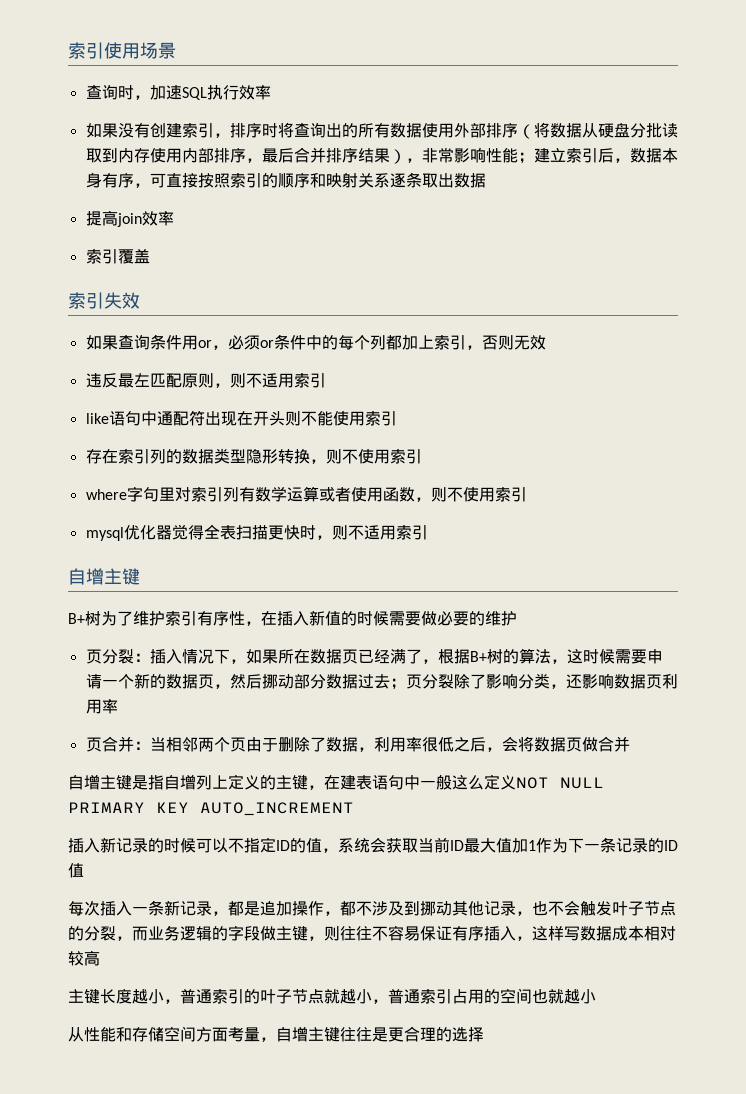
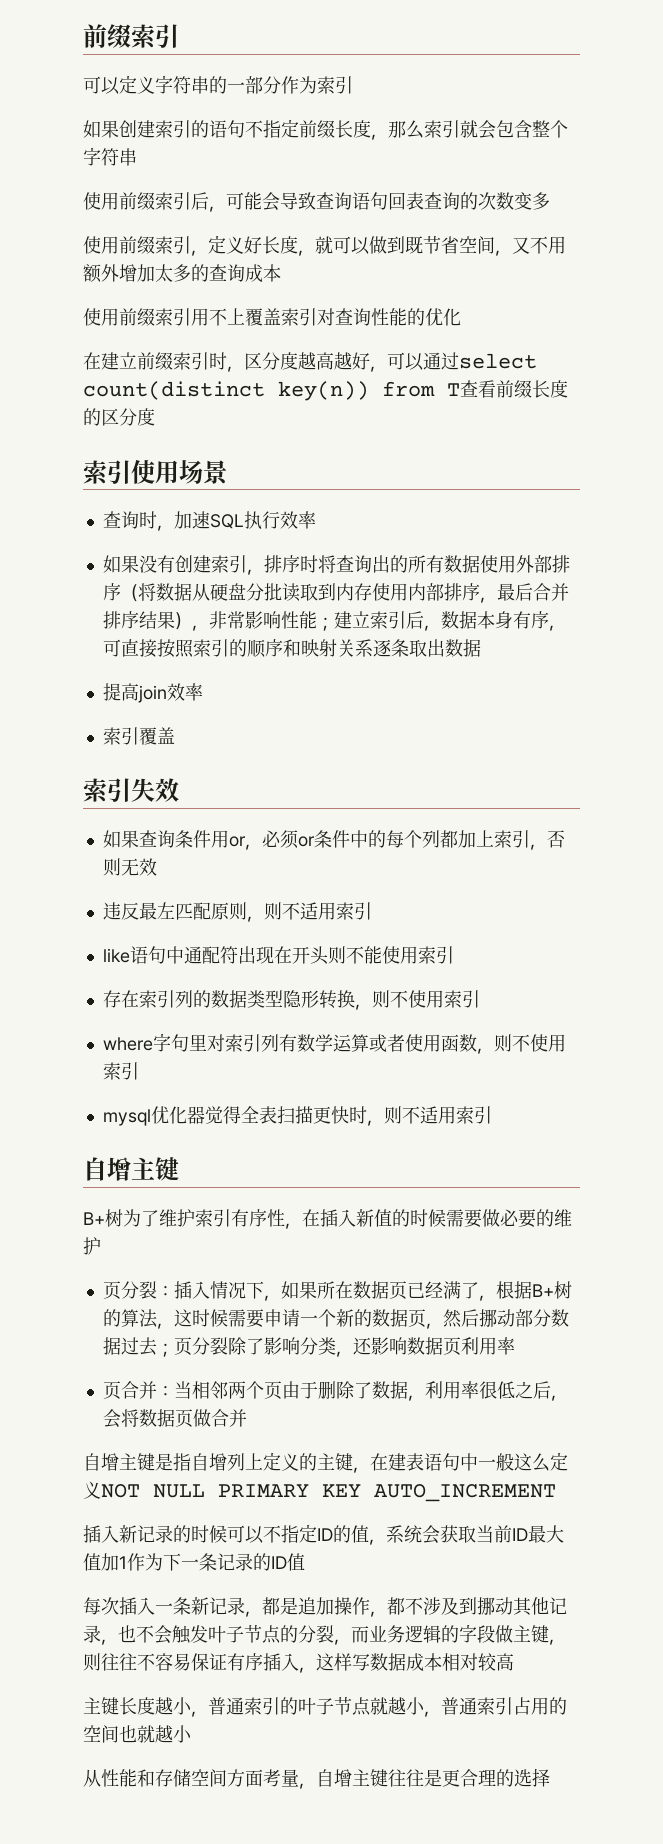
(68, 50) none -> [83,24,179,49] [83,75,353,95] [83,119,568,140] [83,147,137,166] [83,192,550,212] [83,235,566,256] [83,264,281,283] [83,308,461,326] [83,352,537,372] [83,380,568,401] [83,408,155,426] 前缀索引 // 可以定义字符串的一部分作为索引 // 如果创建索引的语句不指定前缀长度，那么索引就会包含整个字符串 // 使用前缀索引后，可能会导致查询语句回表查询的次数变多 // 使用前缀索引，定义好长度，就可以做到既节省空间，又不用额外增加太多的查询成本 // 使用前缀索引用不上覆盖索引对查询性能的优化 // 在建立前缀索引时，区分度越高越好，可以通过select count(distinct key(n)) from T查看前缀长度的区分度 //

